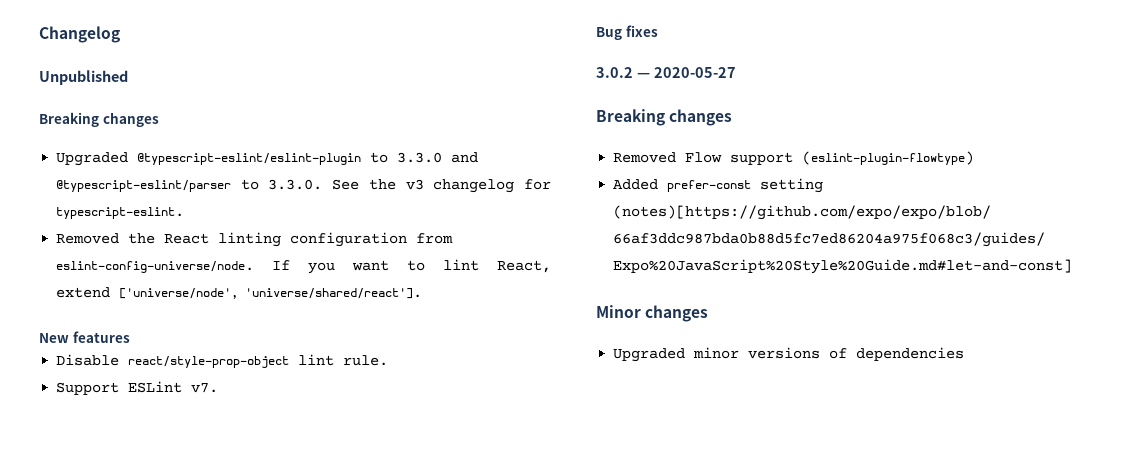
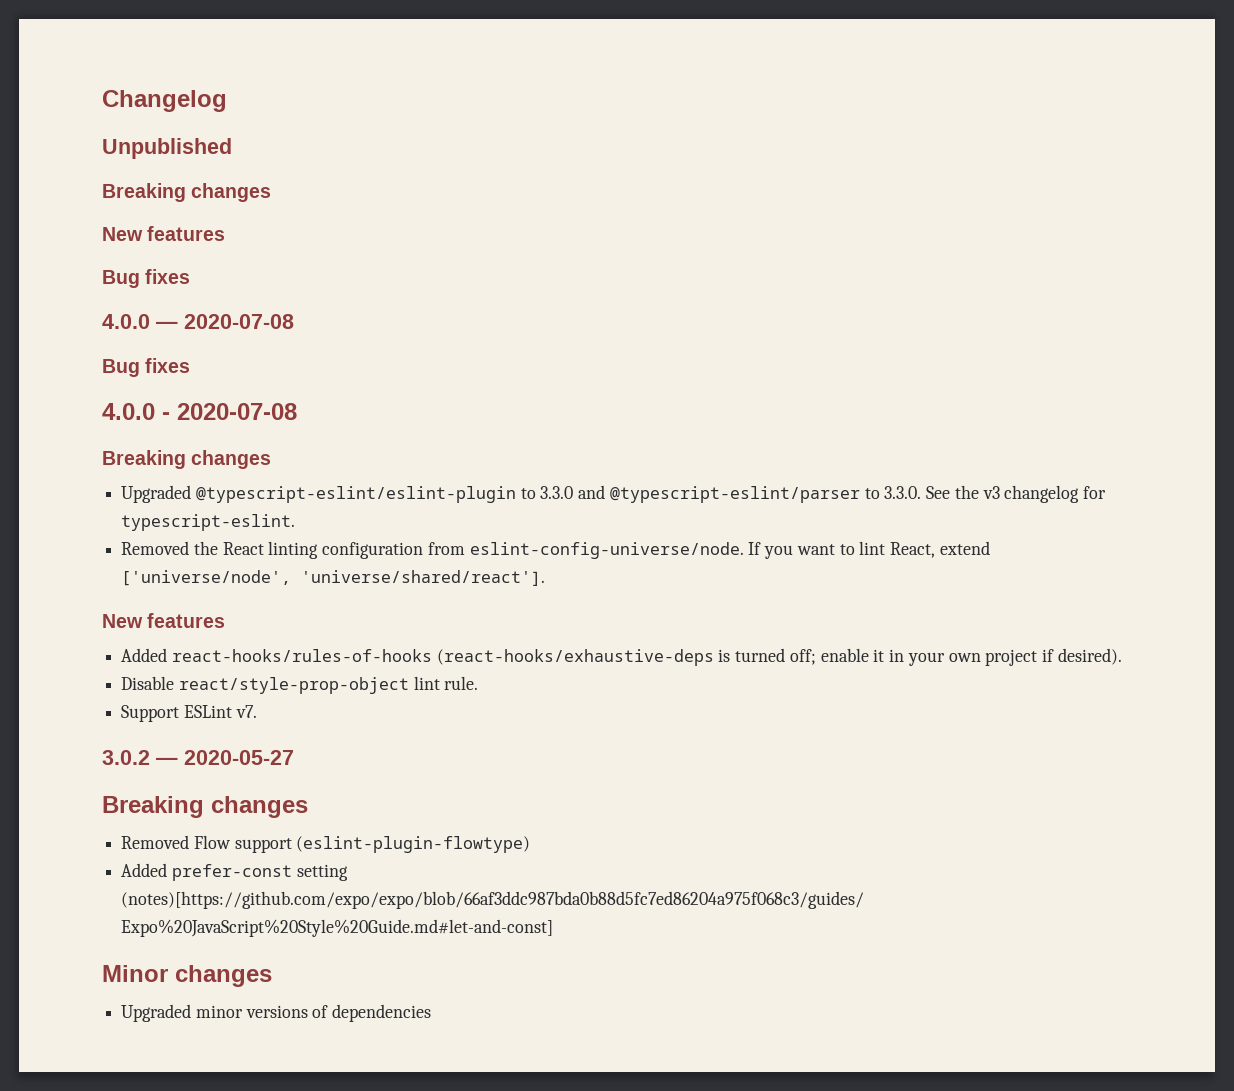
(159, 119) none -> [102,226,226,241] [102,269,191,288] [102,314,294,329] [102,358,191,377] [102,403,297,420] [102,450,272,469] // New features // Bug fixes // 4.0.0 — 2020-07-08 // Bug fixes // 4.0.0 - 2020-07-08 // Breaking changes
(130, 337) none -> [121,648,1122,666] // Added react-hooks/rules-of-hooks (react-hooks/exhaustive-deps is turned off; enable it in your own project if desired).
[596,25,658,40] // Bug fixes -> (257, 711) none

